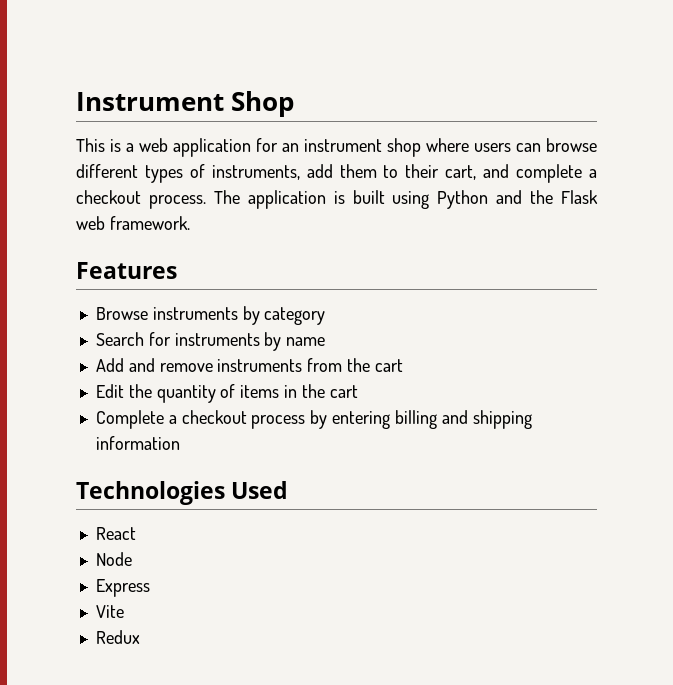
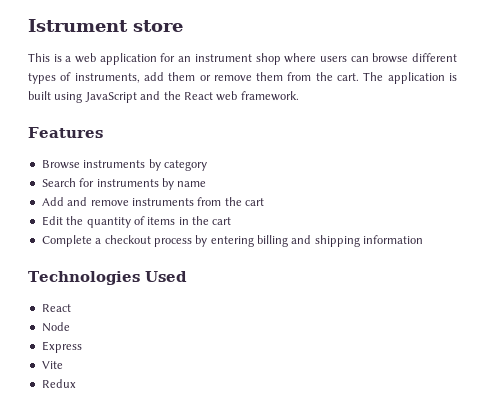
[76,91,295,117] Instrument Shop -> [28,19,183,32] Istrument store
[383,164,598,183] [76,190,206,209] to their cart, and complete a checkout process. -> [199,72,360,81] or remove them from the cart.
[437,190,489,209] Python -> [84,92,137,103] JavaScript
[560,190,598,204] Flask -> [183,92,213,100] React

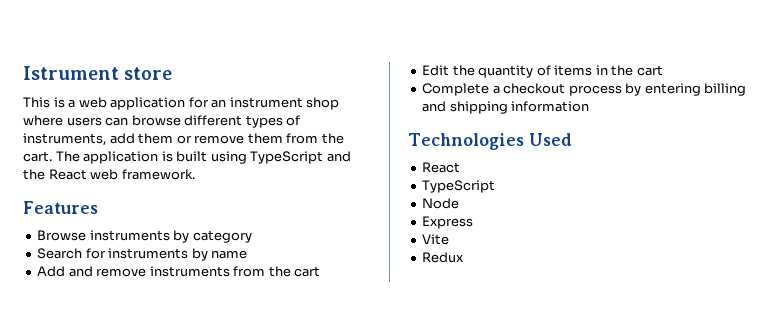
[84,92,137,103] JavaScript -> [250,151,324,164] TypeScript
(71, 308) none -> [422,180,496,193] // TypeScript

